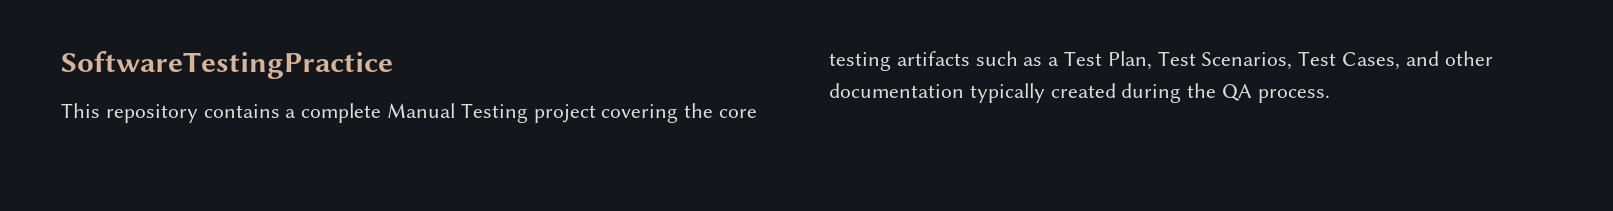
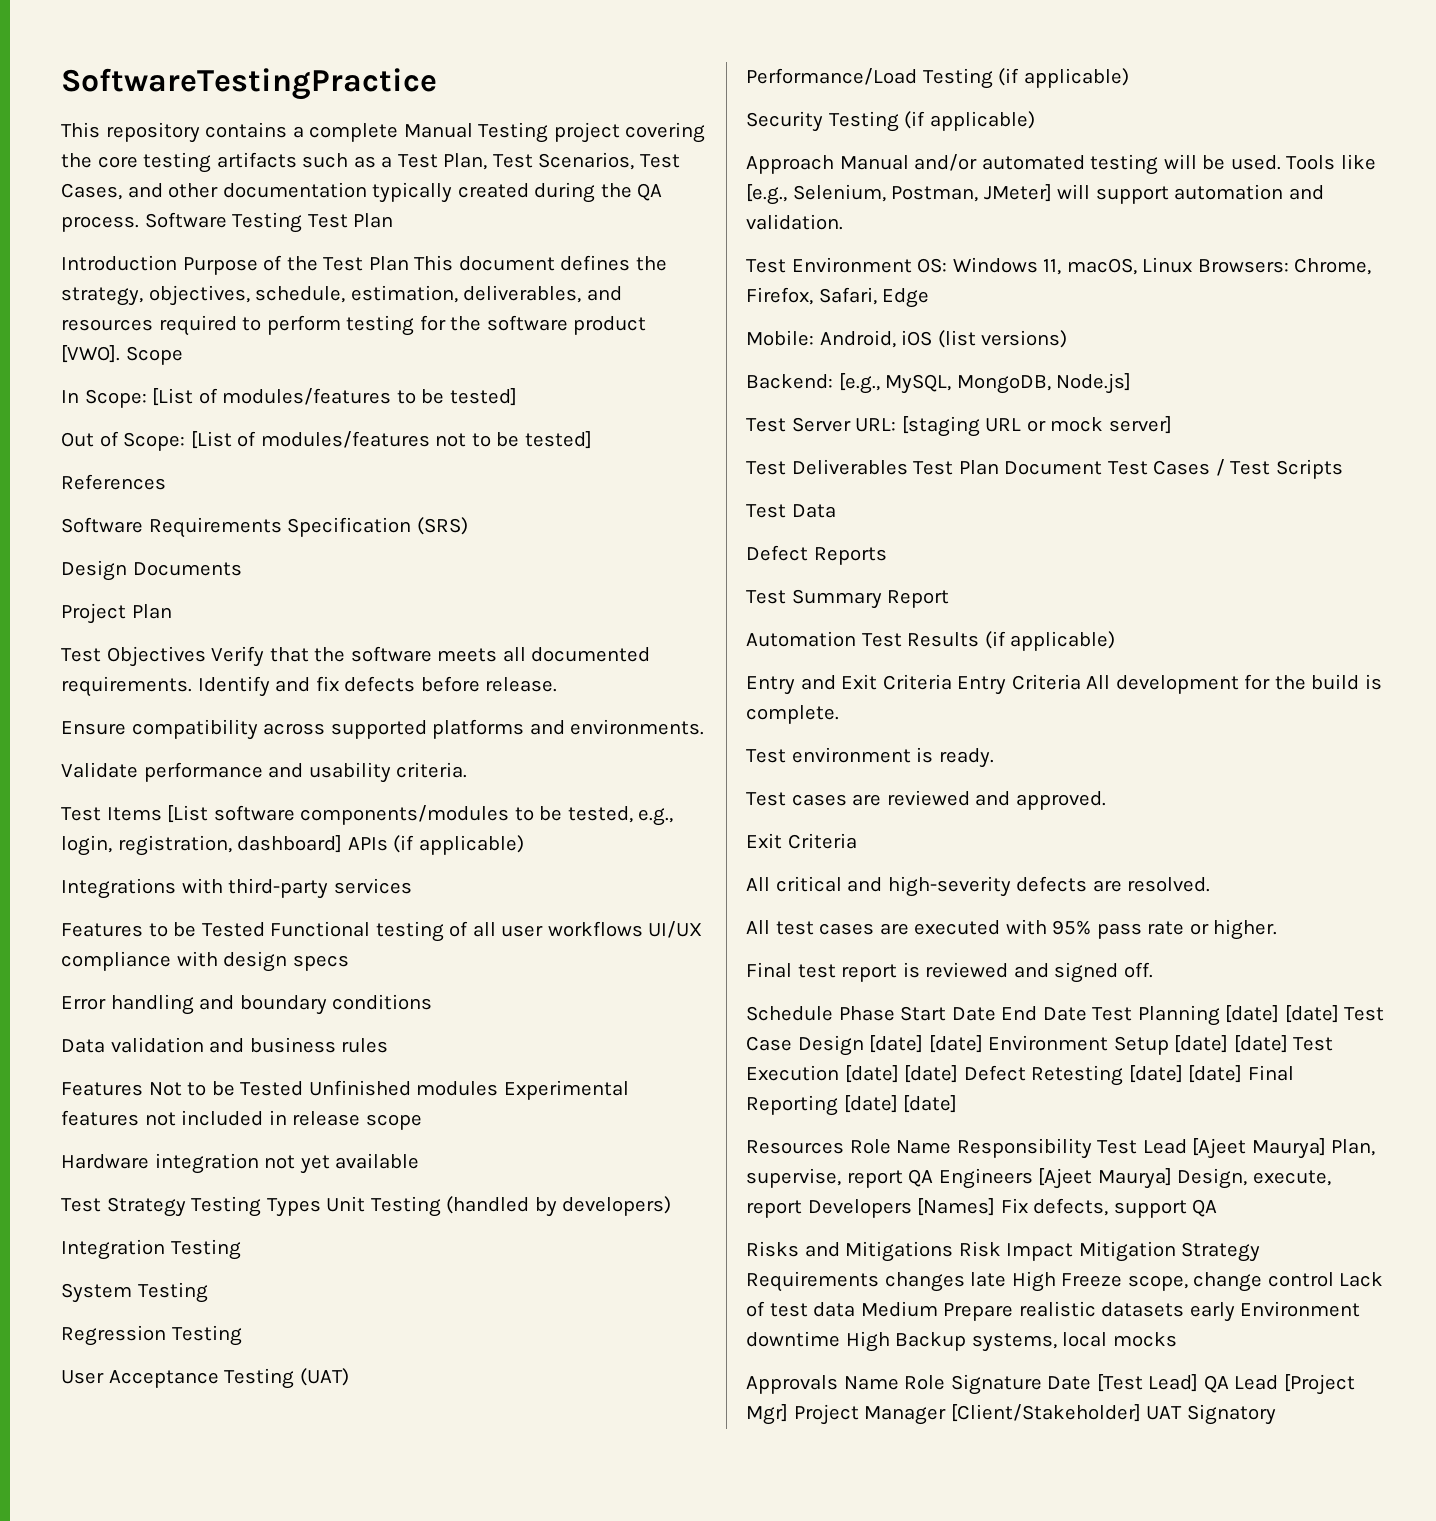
(1330, 96) none -> [144,212,394,233] [61,255,667,275] [61,285,622,306] [61,315,647,336] [61,345,183,365] [61,388,517,408] [61,431,592,451] [61,474,166,490] [61,517,468,538] [61,560,242,581] [61,603,172,624] [61,646,651,667] [61,676,558,697] [61,719,705,740] [61,762,468,783] [61,805,674,826] [61,835,524,856] [61,878,412,899] [61,921,703,942] [61,951,349,972] [61,994,433,1015] [61,1037,389,1053] [61,1080,629,1100] [61,1110,422,1130] [61,1153,420,1174] [61,1196,672,1217] [61,1239,241,1260] [61,1282,208,1303] [61,1325,242,1346] [61,1368,349,1389] [746,68,1129,89] [746,111,1035,132] [746,154,1376,175] [746,184,1324,205] [746,214,843,230] [746,257,1372,275] [746,287,930,308] [746,330,1068,348] [746,373,1132,394] [746,416,1172,437] [746,459,1343,479] [746,504,836,518] [746,545,887,565] [746,589,950,609] [746,631,1116,651] [746,674,1382,695] [746,705,839,724] [746,747,994,768] [746,790,1106,810] [746,833,857,849] [746,876,1211,897] [746,919,1278,940] [746,962,1153,983] [746,1005,1385,1026] [746,1035,1334,1056] [746,1065,1294,1086] [746,1095,958,1116] [746,1138,1376,1159] [746,1168,1331,1189] [746,1198,1218,1218] [746,1241,1261,1262] [746,1271,1384,1292] [746,1301,1361,1322] [746,1331,1177,1352] [746,1374,1355,1395] [746,1404,1276,1425] Software Testing Test Plan // Introduction Purpose of the Test Plan This document defines the strategy, objectives, schedule, estimation, deliverables, and resources required to perform testing for the software product [VWO]. Scope // In Scope: [List of modules/features to be tested] // Out of Scope: [List of modules/features not to be tested] // References // Software Requirements Specification (SRS) // Design Documents // Project Plan // Test Objectives Verify that the software meets all documented requirements. Identify and fix defects before release. // Ensure compatibility across supported platforms and environments. // Validate performance and usability criteria. // Test Items [List software components/modules to be tested, e.g., login, registration, dashboard] APIs (if applicable) // Integrations with third-party services // Features to be Tested Functional testing of all user workflows UI/UX compliance with design specs // Error handling and boundary conditions // Data validation and business rules // Features Not to be Tested Unfinished modules Experimental features not included in release scope // Hardware integration not yet available // Test Strategy Testing Types Unit Testing (handled by developers) // Integration Testing // System Testing // Regression Testing // User Acceptance Testing (UAT) // Performance/Load Testing (if applicable) // Security Testing (if applicable) // Approach Manual and/or automated testing will be used. Tools like [e.g., Selenium, Postman, JMeter] will support automation and validation. // Test Environment OS: Windows 11, macOS, Linux Browsers: Chrome, Firefox, Safari, Edge // Mobile: Android, iOS (list versions) // Backend: [e.g., MySQL, MongoDB, Node.js] // Test Server URL: [staging URL or mock server] // Test Deliverables Test Plan Document Test Cases / Test Scripts // Test Data // Defect Reports // Test Summary Report // Automation Test Results (if applicable) // Entry and Exit Criteria Entry Criteria All development for the build is complete. // Test environment is ready. // Test cases are reviewed and approved. // Exit Criteria // All critical and high-severity defects are resolved. // All test cases are executed with 95% pass rate or higher. // Final test report is reviewed and signed off. // Schedule Phase Start Date End Date Test Planning [date] [date] Test Case Design [date] [date] Environment Setup [date] [date] Test Execution [date] [date] Defect Retesting [date] [date] Final Reporting [date] [date] // Resources Role Name Responsibility Test Lead [Ajeet Maurya] Plan, supervise, report QA Engineers [Ajeet Maurya] Design, execute, report Developers [Names] Fix defects, support QA // Risks and Mitigations Risk Impact Mitigation Strategy Requirements changes late High Freeze scope, change control Lack of test data Medium Prepare realistic datasets early Environment downtime High Backup systems, local mocks // Approvals Name Role Signature Date [Test Lead] QA Lead [Project Mgr] Project Manager [Client/Stakeholder] UAT Signatory

